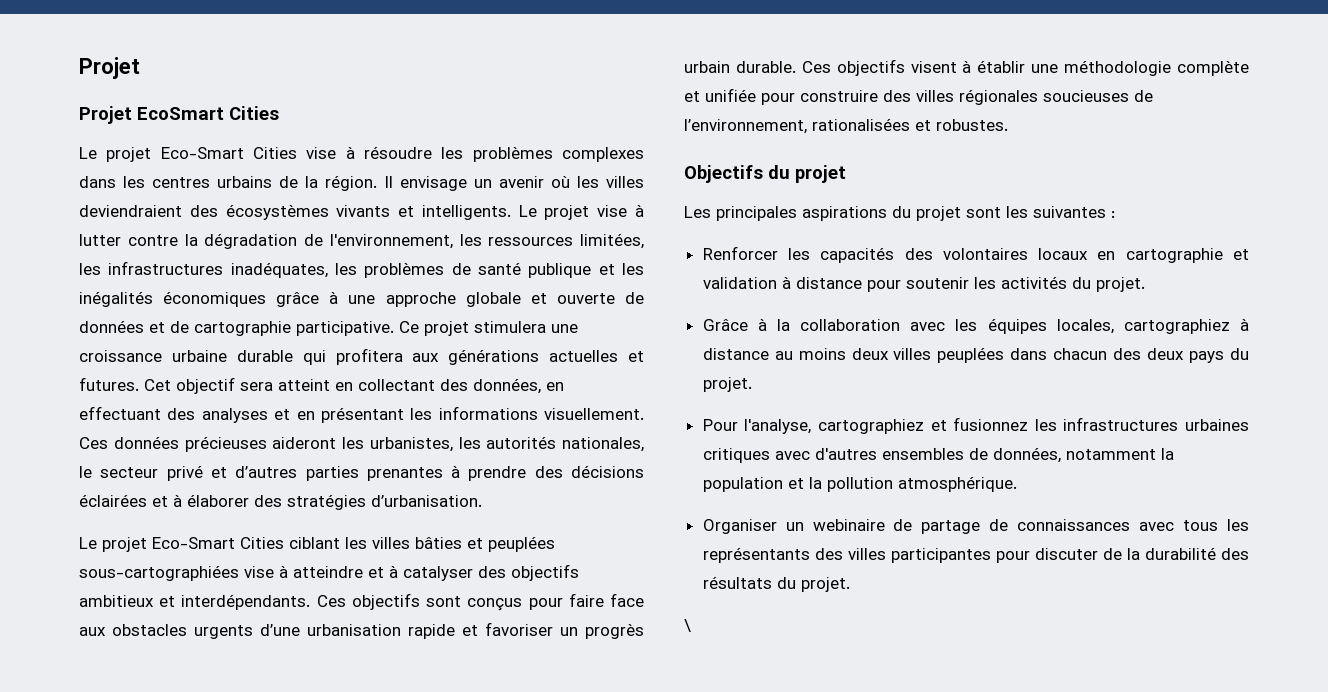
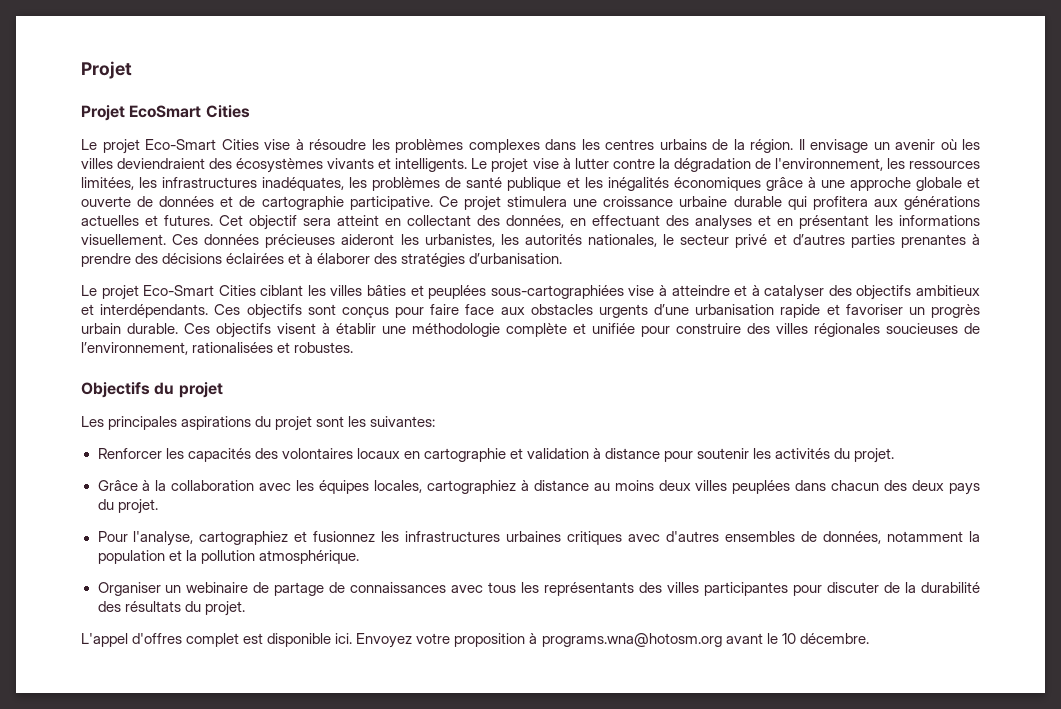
[1033,206,1115,218] suivantes : -> [370,416,436,427] suivantes:
[684,619,691,632] \ -> [81,633,869,648] L'appel d'offres complet est disponible ici. Envoyez votre proposition à programs.wna@hotosm.org avant le 10 décembre.

